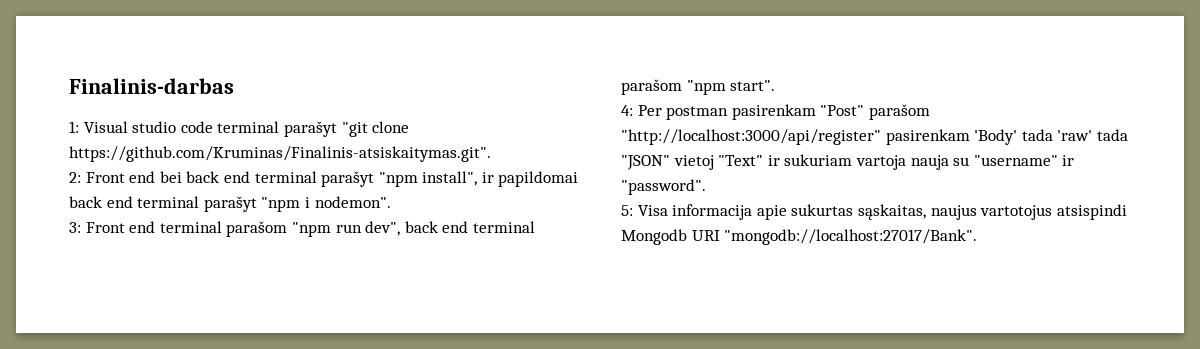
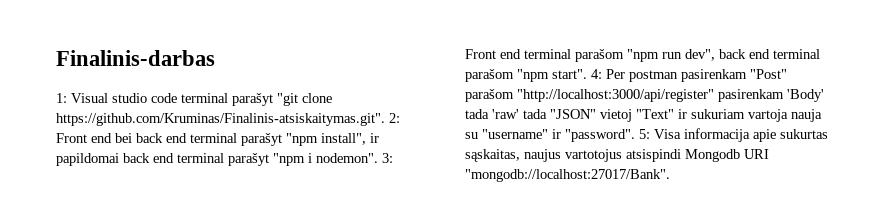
(491, 154) // -> (385, 119) none
(391, 202) // -> (378, 158) none
(776, 85) // -> (587, 74) none
(706, 187) // -> (635, 135) none

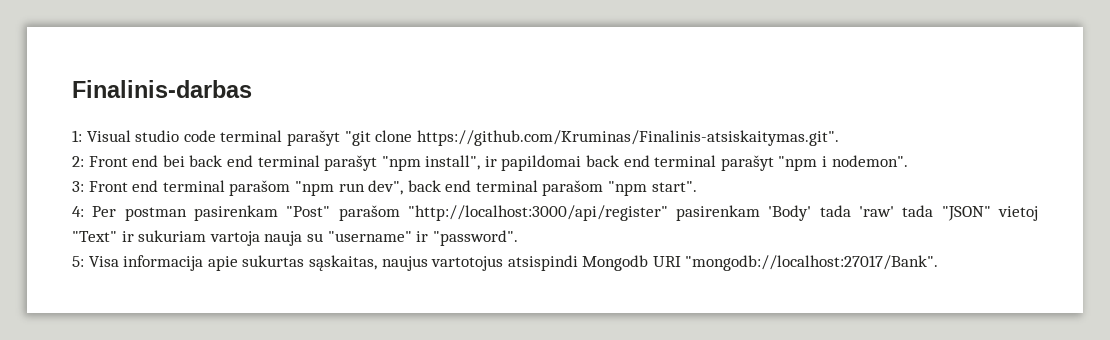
(385, 119) none -> (839, 138) //
(378, 158) none -> (908, 161) //
(587, 74) none -> (697, 186) //
(635, 135) none -> (518, 238) //

